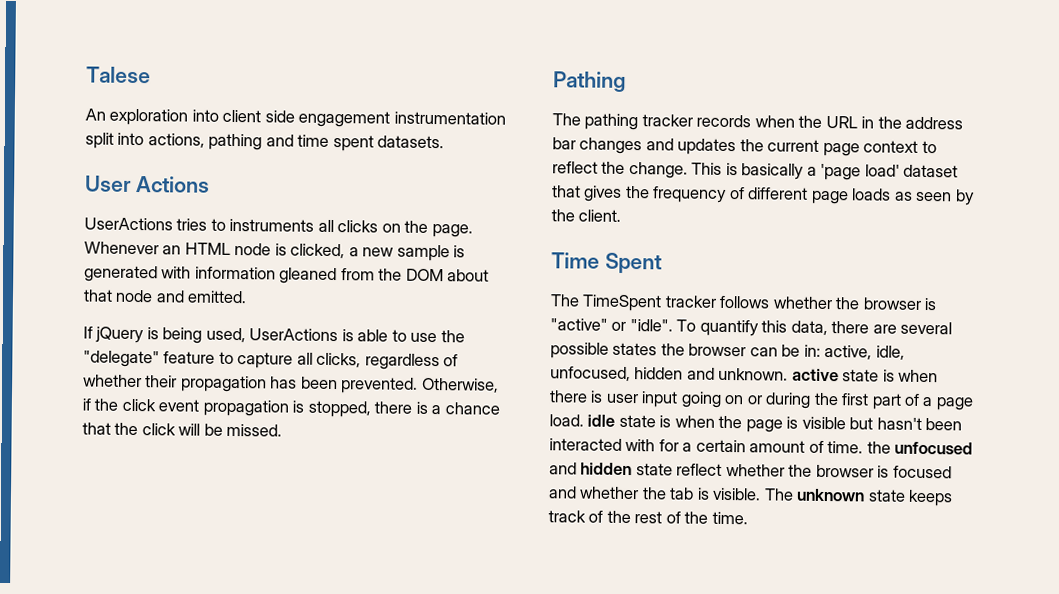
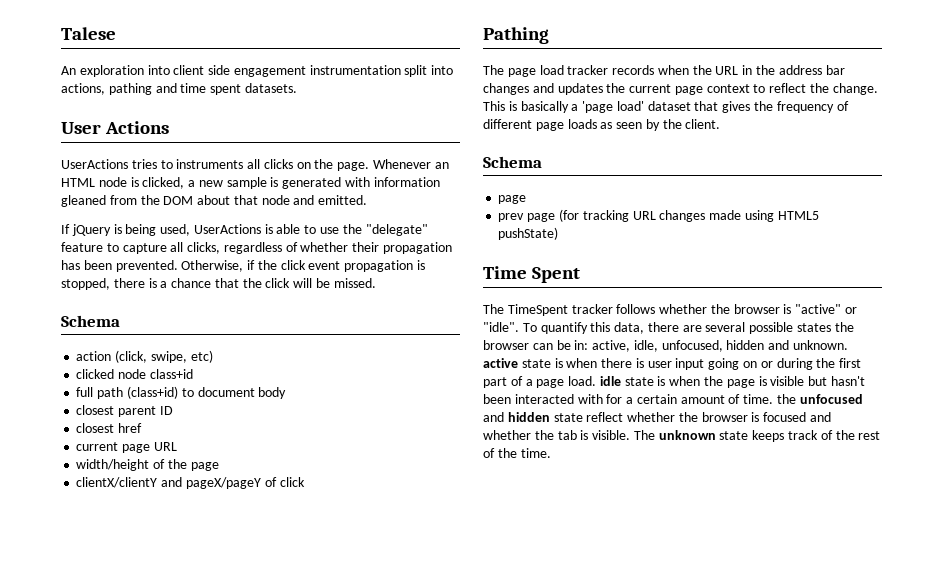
(283, 430) none -> [61,315,120,327] [76,350,213,363] [76,369,193,379] [76,386,287,399] [76,405,173,417] [76,423,143,433] [76,442,177,453] [76,459,219,471] [76,477,305,489] // Schema // action (click, swipe, etc) // clicked node class+id // full path (class+id) to document body // closest parent ID // closest href // current page URL // width/height of the page // clientX/clientY and pageX/pageY of click
[584,113,639,131] pathing -> [507,65,564,77] page load
(622, 215) none -> [483,156,542,168] [498,195,527,204] [498,209,819,222] [498,227,559,240] // Schema // page // prev page (for tracking URL changes made using HTML5 pushState)

